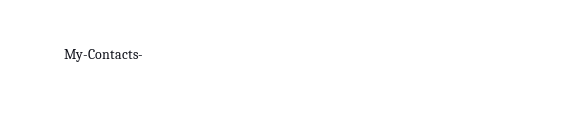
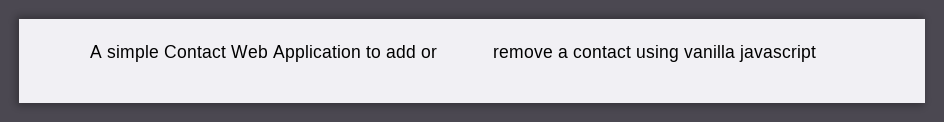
[64,49,143,62] My-Contacts- -> [90,45,816,62] A simple Contact Web Application to add or remove a contact using vanilla javascript

